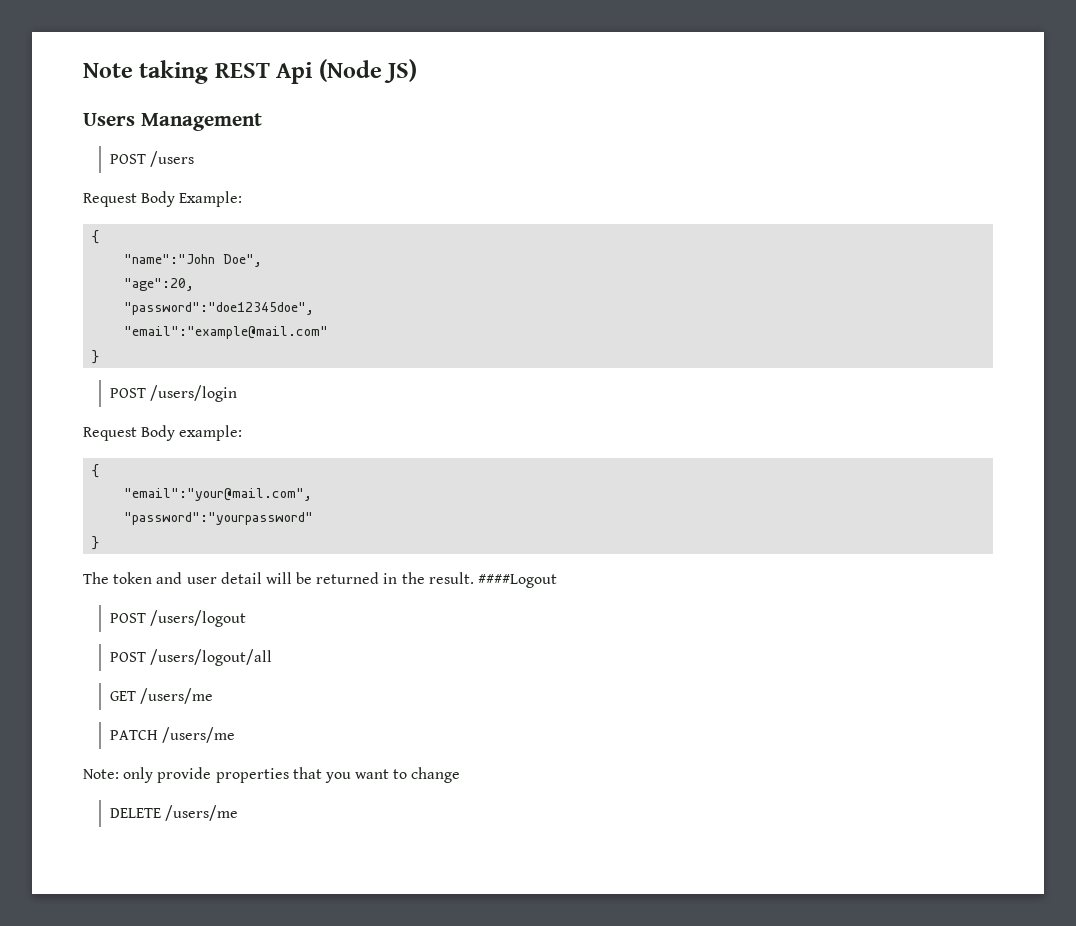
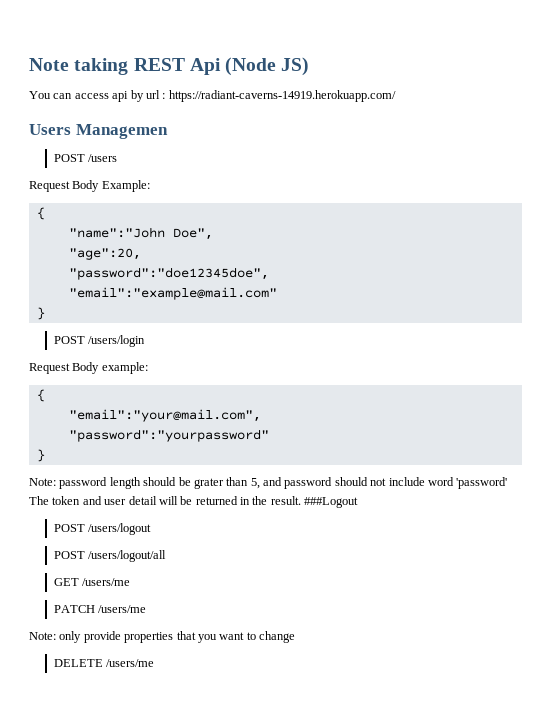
(418, 71) none -> [29,90,396,102] // You can access api by url : https://radiant-caverns-14919.herokuapp.com/
[140,113,262,131] Management -> [75,124,168,139] Managemen
(100, 543) none -> [29,477,508,489] Note: password length should be grater than 5, and password should not include word 'password'
[478,574,558,588] ####Logout -> [304,497,359,508] ###Logout

